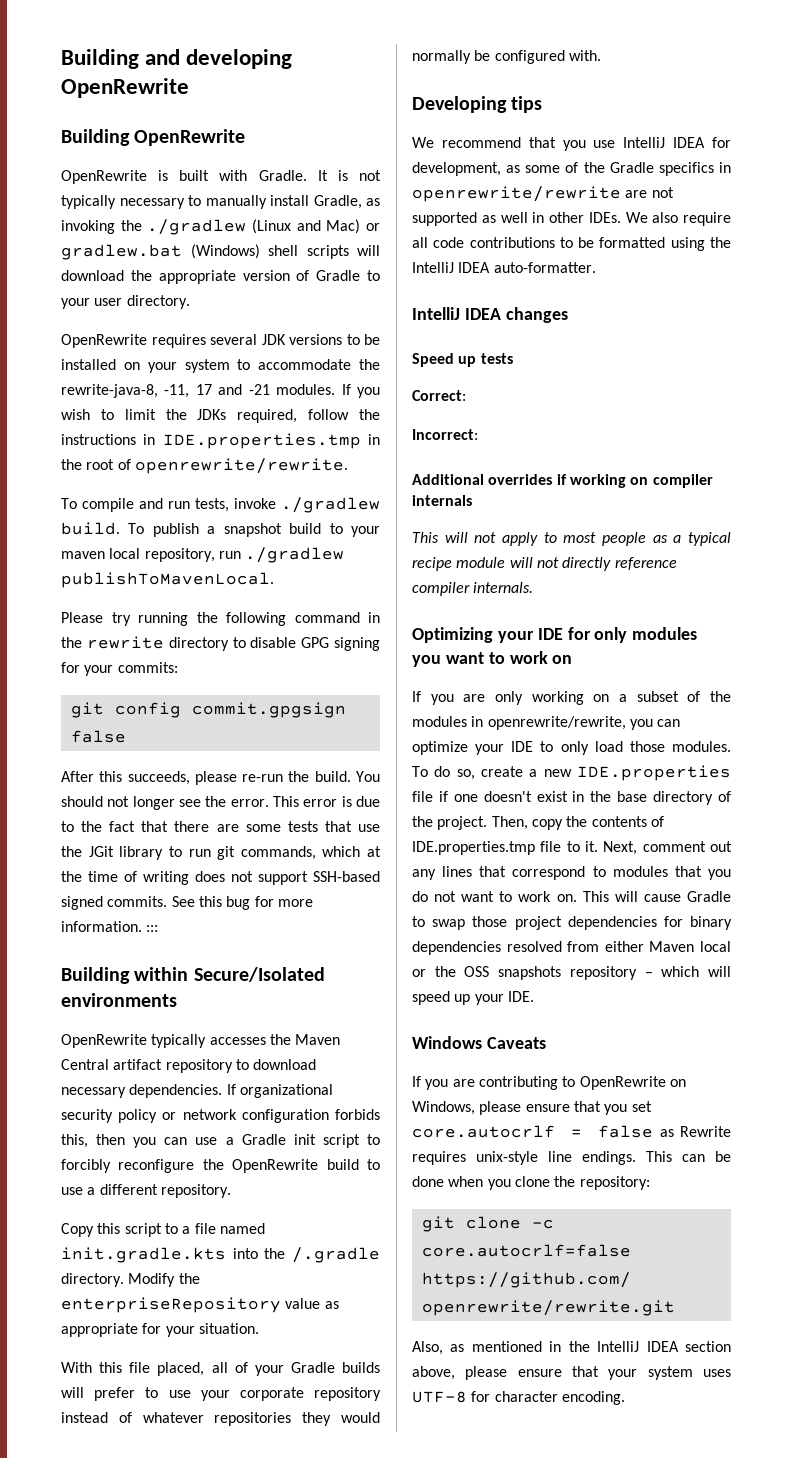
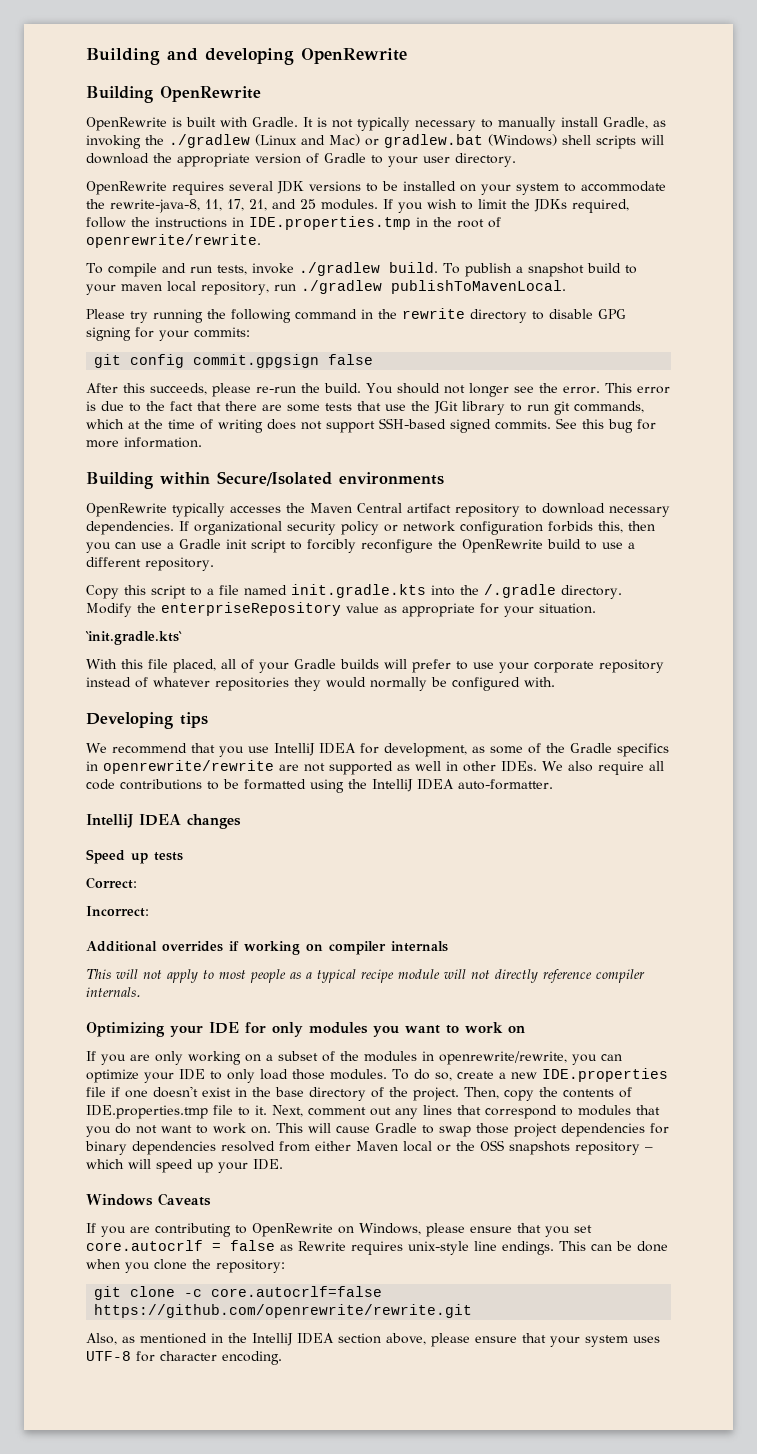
[164,384,270,398] -11, 17 and -21 -> [205,199,316,211] 11, 17, 21, and 25
[146,925,159,932] ::: -> (202, 442) none
(259, 1328) none -> [85,631,182,645] // `init.gradle.kts`

